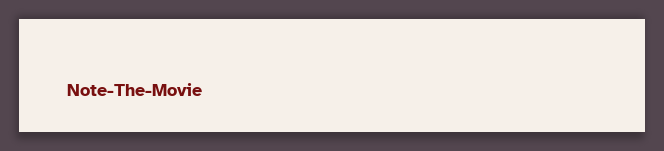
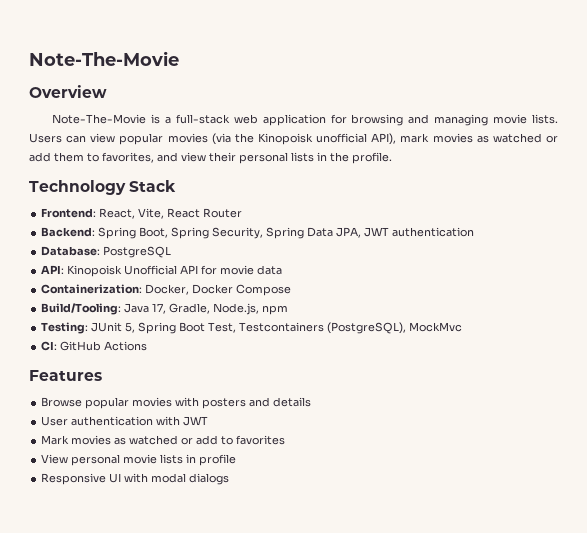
[67,83,202,96] Note-The-Movie -> [29,51,179,66] [29,85,107,98] [52,114,558,126] [29,133,559,145] [29,152,392,164] [29,180,177,195] [41,208,243,219] [41,227,475,239] [41,246,172,258] [41,265,283,277] [41,284,292,296] [41,303,289,315] [41,322,463,334] [41,341,148,351] [29,370,102,381] [41,397,312,409] [41,416,209,426] [41,435,286,445] [41,454,237,466] [41,473,230,485] Note-The-Movie // Overview // Note-The-Movie is a full-stack web application for browsing and managing movie lists. Users can view popular movies (via the Kinopoisk unofficial API), mark movies as watched or add them to favorites, and view their personal lists in the profile. // Technology Stack // Frontend: React, Vite, React Router // Backend: Spring Boot, Spring Security, Spring Data JPA, JWT authentication // Database: PostgreSQL // API: Kinopoisk Unofficial API for movie data // Containerization: Docker, Docker Compose // Build/Tooling: Java 17, Gradle, Node.js, npm // Testing: JUnit 5, Spring Boot Test, Testcontainers (PostgreSQL), MockMvc // CI: GitHub Actions // Features // Browse popular movies with posters and details // User authentication with JWT // Mark movies as watched or add to favorites // View personal movie lists in profile // Responsive UI with modal dialogs

